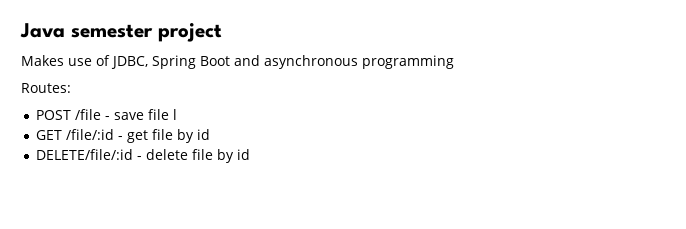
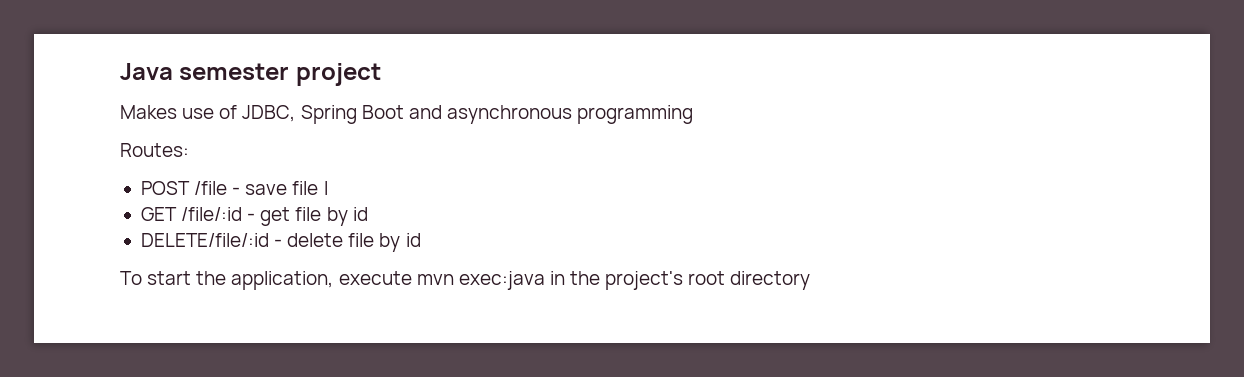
(251, 154) none -> [120,271,811,290] // To start the application, execute mvn exec:java in the project's root directory

